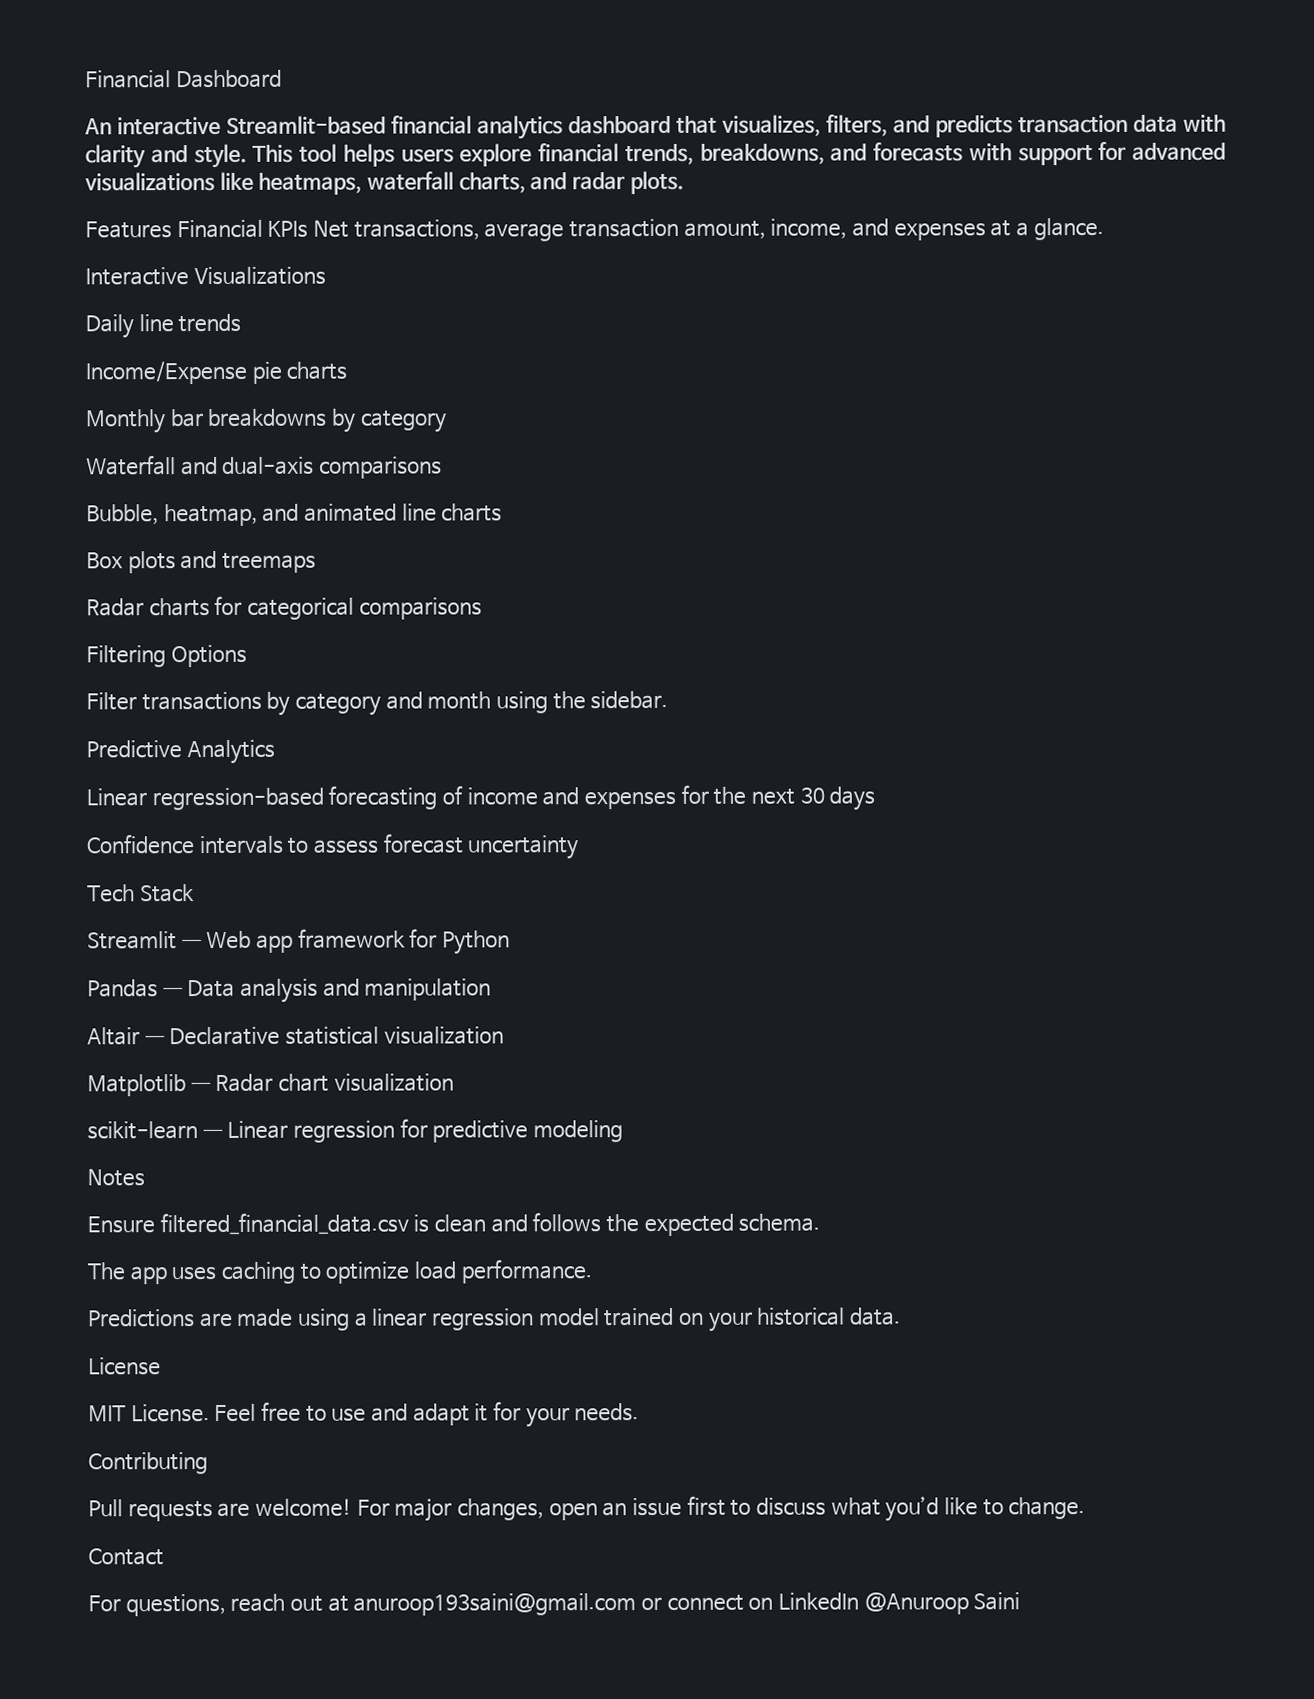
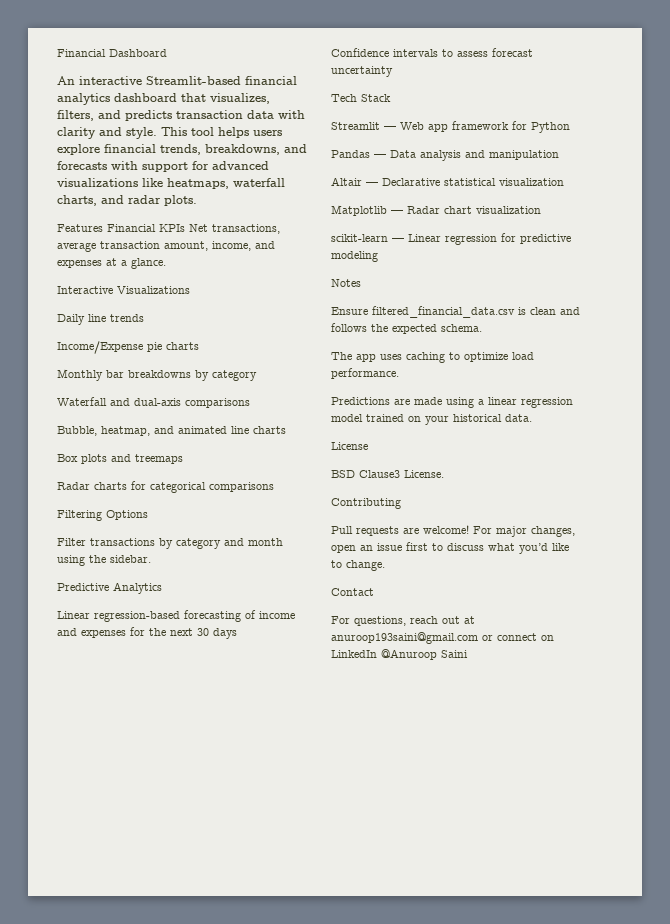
[88,1405,126,1422] MIT -> [331,470,400,478] BSD Clause3
[214,1401,640,1428] Feel free to use and adapt it for your needs. -> (444, 474) none

